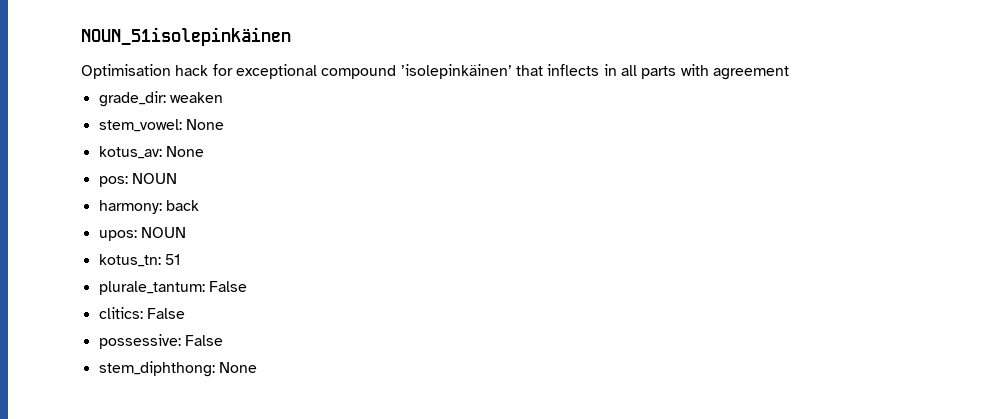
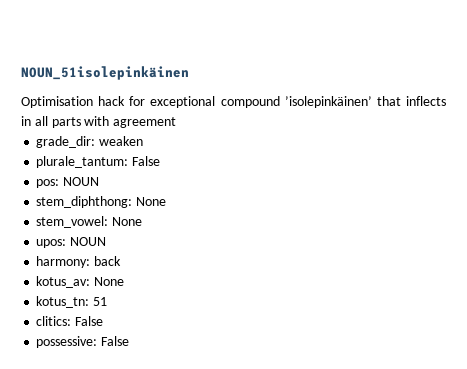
(223, 97) none -> [36,156,161,168] [36,177,100,188] [36,196,167,208] // plurale_tantum: False // pos: NOUN // stem_diphthong: None
[98,146,204,159] [98,176,128,187] kotus_av: None // pos: -> [36,239,67,248] upos:
[98,227,186,241] upos: NOUN -> [36,276,125,288] kotus_av: None
[98,281,247,295] // plurale_tantum: False -> (108, 301) none
[98,361,257,377] // stem_diphthong: None -> (130, 341) none

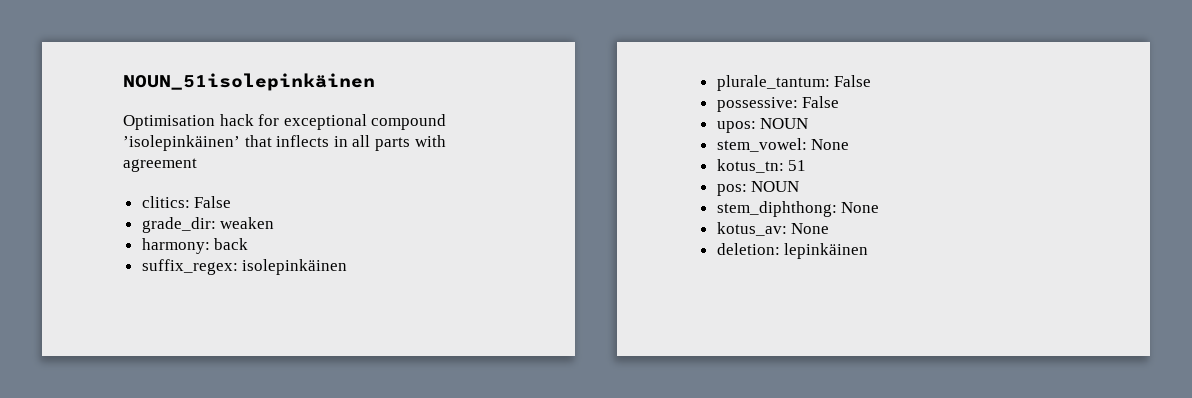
(177, 122) none -> [141,196,232,208] // clitics: False
[36,156,161,168] [36,177,100,188] [36,196,167,208] [36,216,143,228] [36,237,107,248] [36,256,122,268] [36,276,125,288] [36,296,108,308] [36,316,104,326] [36,336,130,348] plurale_tantum: False // pos: NOUN // stem_diphthong: None // stem_vowel: None // upos: NOUN // harmony: back // kotus_av: None // kotus_tn: 51 // clitics: False // possessive: False -> [141,238,249,254] [141,259,348,275] [716,75,872,91] [716,96,840,112] [716,118,809,133] [716,138,850,152] [716,159,807,173] [716,181,800,196] [716,201,880,217] [716,222,830,236] [716,243,869,259] harmony: back // suffix_regex: isolepinkäinen // plurale_tantum: False // possessive: False // upos: NOUN // stem_vowel: None // kotus_tn: 51 // pos: NOUN // stem_diphthong: None // kotus_av: None // deletion: lepinkäinen

